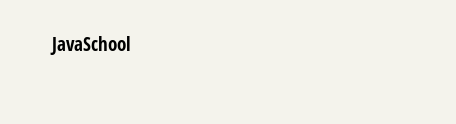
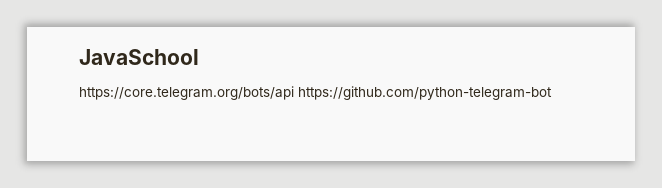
(131, 45) none -> [79,86,552,100] // https://core.telegram.org/bots/api https://github.com/python-telegram-bot

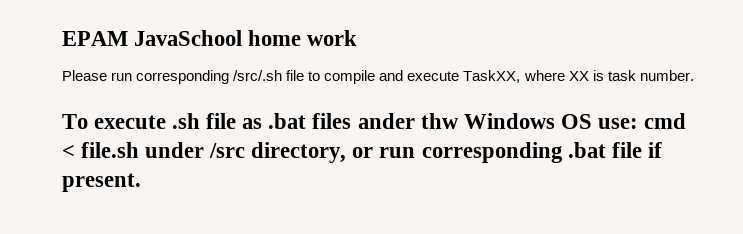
(79, 57) none -> [62,31,128,46] EPAM
[79,86,552,100] // https://core.telegram.org/bots/api https://github.com/python-telegram-bot -> [248,30,358,46] [62,70,694,84] [62,113,686,129] [62,142,662,163] [62,173,141,192] home work // Please run corresponding /src/.sh file to compile and execute TaskXX, where XX is task number. // To execute .sh file as .bat files ander thw Windows OS use: cmd < file.sh under /src directory, or run corresponding .bat file if present.

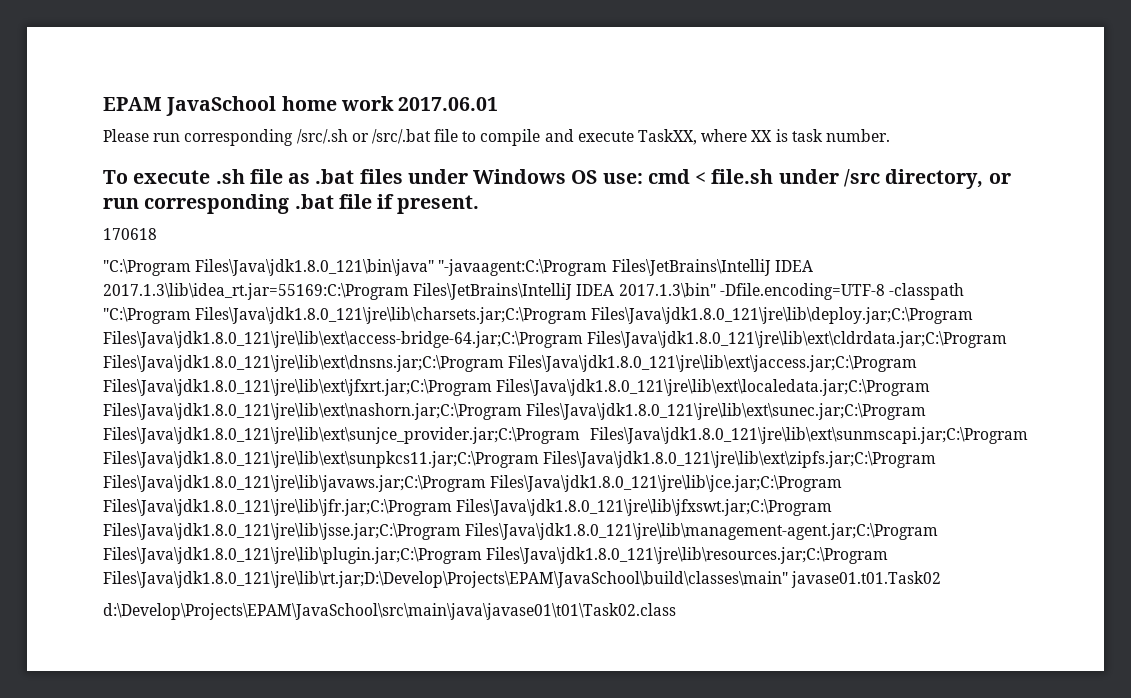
(358, 38) none -> [398,97,499,111] 2017.06.01
(283, 75) none -> [351,129,431,144] or /src/.bat
[357,113,459,129] ander thw -> [407,169,468,184] under
(141, 182) none -> [103,228,157,240] [103,259,813,276] [103,283,964,300] [103,307,974,324] [103,331,1008,348] [103,355,918,372] [103,379,931,396] [103,403,927,420] [103,427,1028,444] [103,451,937,468] [103,475,843,492] [103,499,833,516] [103,523,939,540] [103,547,889,564] [103,571,942,588] [103,603,676,620] // 170618 // "C:\Program Files\Java\jdk1.8.0_121\bin\java" "-javaagent:C:\Program Files\JetBrains\IntelliJ IDEA 2017.1.3\lib\idea_rt.jar=55169:C:\Program Files\JetBrains\IntelliJ IDEA 2017.1.3\bin" -Dfile.encoding=UTF-8 -classpath "C:\Program Files\Java\jdk1.8.0_121\jre\lib\charsets.jar;C:\Program Files\Java\jdk1.8.0_121\jre\lib\deploy.jar;C:\Program Files\Java\jdk1.8.0_121\jre\lib\ext\access-bridge-64.jar;C:\Program Files\Java\jdk1.8.0_121\jre\lib\ext\cldrdata.jar;C:\Program Files\Java\jdk1.8.0_121\jre\lib\ext\dnsns.jar;C:\Program Files\Java\jdk1.8.0_121\jre\lib\ext\jaccess.jar;C:\Program Files\Java\jdk1.8.0_121\jre\lib\ext\jfxrt.jar;C:\Program Files\Java\jdk1.8.0_121\jre\lib\ext\localedata.jar;C:\Program Files\Java\jdk1.8.0_121\jre\lib\ext\nashorn.jar;C:\Program Files\Java\jdk1.8.0_121\jre\lib\ext\sunec.jar;C:\Program Files\Java\jdk1.8.0_121\jre\lib\ext\sunjce_provider.jar;C:\Program Files\Java\jdk1.8.0_121\jre\lib\ext\sunmscapi.jar;C:\Program Files\Java\jdk1.8.0_121\jre\lib\ext\sunpkcs11.jar;C:\Program Files\Java\jdk1.8.0_121\jre\lib\ext\zipfs.jar;C:\Program Files\Java\jdk1.8.0_121\jre\lib\javaws.jar;C:\Program Files\Java\jdk1.8.0_121\jre\lib\jce.jar;C:\Program Files\Java\jdk1.8.0_121\jre\lib\jfr.jar;C:\Program Files\Java\jdk1.8.0_121\jre\lib\jfxswt.jar;C:\Program Files\Java\jdk1.8.0_121\jre\lib\jsse.jar;C:\Program Files\Java\jdk1.8.0_121\jre\lib\management-agent.jar;C:\Program Files\Java\jdk1.8.0_121\jre\lib\plugin.jar;C:\Program Files\Java\jdk1.8.0_121\jre\lib\resources.jar;C:\Program Files\Java\jdk1.8.0_121\jre\lib\rt.jar;D:\Develop\Projects\EPAM\JavaSchool\build\classes\main" javase01.t01.Task02 // d:\Develop\Projects\EPAM\JavaSchool\src\main\java\javase01\t01\Task02.class

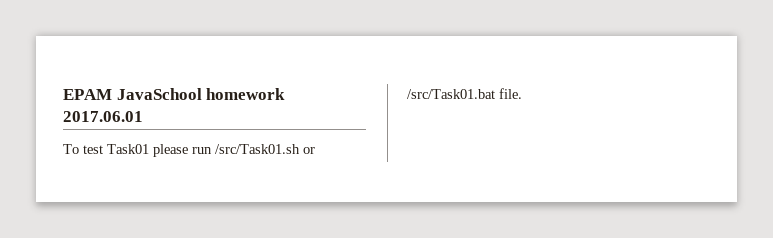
[281,96,394,111] home work -> [206,88,286,100] homework
[103,129,890,146] [103,169,1011,189] [103,194,480,214] [103,228,157,240] [103,259,813,276] [103,283,964,300] [103,307,974,324] [103,331,1008,348] [103,355,918,372] [103,379,931,396] [103,403,927,420] [103,427,1028,444] [103,451,937,468] [103,475,843,492] [103,499,833,516] [103,523,939,540] [103,547,889,564] [103,571,942,588] [103,603,676,620] Please run corresponding /src/.sh or /src/.bat file to compile and execute TaskXX, where XX is task number. // To execute .sh file as .bat files under Windows OS use: cmd < file.sh under /src directory, or run corresponding .bat file if present. // 170618 // "C:\Program Files\Java\jdk1.8.0_121\bin\java" "-javaagent:C:\Program Files\JetBrains\IntelliJ IDEA 2017.1.3\lib\idea_rt.jar=55169:C:\Program Files\JetBrains\IntelliJ IDEA 2017.1.3\bin" -Dfile.encoding=UTF-8 -classpath "C:\Program Files\Java\jdk1.8.0_121\jre\lib\charsets.jar;C:\Program Files\Java\jdk1.8.0_121\jre\lib\deploy.jar;C:\Program Files\Java\jdk1.8.0_121\jre\lib\ext\access-bridge-64.jar;C:\Program Files\Java\jdk1.8.0_121\jre\lib\ext\cldrdata.jar;C:\Program Files\Java\jdk1.8.0_121\jre\lib\ext\dnsns.jar;C:\Program Files\Java\jdk1.8.0_121\jre\lib\ext\jaccess.jar;C:\Program Files\Java\jdk1.8.0_121\jre\lib\ext\jfxrt.jar;C:\Program Files\Java\jdk1.8.0_121\jre\lib\ext\localedata.jar;C:\Program Files\Java\jdk1.8.0_121\jre\lib\ext\nashorn.jar;C:\Program Files\Java\jdk1.8.0_121\jre\lib\ext\sunec.jar;C:\Program Files\Java\jdk1.8.0_121\jre\lib\ext\sunjce_provider.jar;C:\Program Files\Java\jdk1.8.0_121\jre\lib\ext\sunmscapi.jar;C:\Program Files\Java\jdk1.8.0_121\jre\lib\ext\sunpkcs11.jar;C:\Program Files\Java\jdk1.8.0_121\jre\lib\ext\zipfs.jar;C:\Program Files\Java\jdk1.8.0_121\jre\lib\javaws.jar;C:\Program Files\Java\jdk1.8.0_121\jre\lib\jce.jar;C:\Program Files\Java\jdk1.8.0_121\jre\lib\jfr.jar;C:\Program Files\Java\jdk1.8.0_121\jre\lib\jfxswt.jar;C:\Program Files\Java\jdk1.8.0_121\jre\lib\jsse.jar;C:\Program Files\Java\jdk1.8.0_121\jre\lib\management-agent.jar;C:\Program Files\Java\jdk1.8.0_121\jre\lib\plugin.jar;C:\Program Files\Java\jdk1.8.0_121\jre\lib\resources.jar;C:\Program Files\Java\jdk1.8.0_121\jre\lib\rt.jar;D:\Develop\Projects\EPAM\JavaSchool\build\classes\main" javase01.t01.Task02 // d:\Develop\Projects\EPAM\JavaSchool\src\main\java\javase01\t01\Task02.class -> [63,144,315,157] [407,88,522,99] To test Task01 please run /src/Task01.sh or /src/Task01.bat file.

